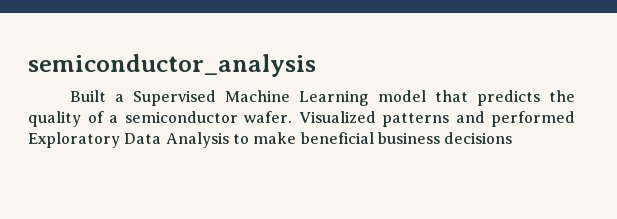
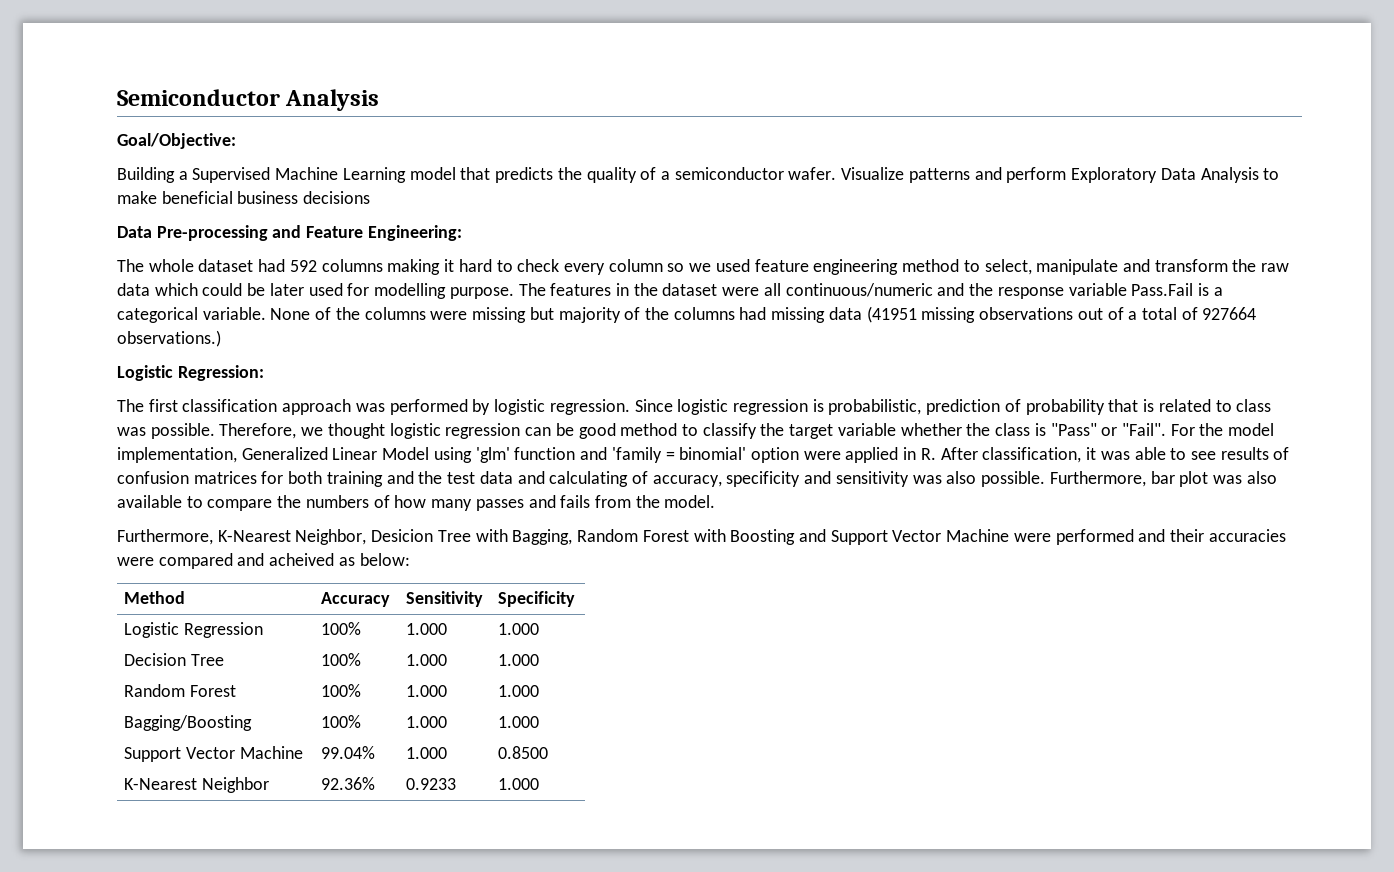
[28,54,316,77] [69,90,106,102] semiconductor_analysis // Built -> [117,89,380,111] [117,133,236,149] [117,167,175,183] Semiconductor Analysis // Goal/Objective: // Building
[298,111,376,123] Visualized -> [841,167,905,180] Visualize
[491,111,575,127] performed -> [1006,167,1067,183] perform
(513, 138) none -> [117,225,462,241] [117,259,1290,275] [117,283,1223,299] [117,306,1257,323] [117,330,221,347] [117,365,264,381] [117,399,1272,415] [117,423,1275,439] [117,447,1290,463] [117,471,1277,487] [117,495,716,511] [117,529,1286,545] [117,553,410,569] [124,591,186,604] [321,592,391,607] [406,591,484,607] [498,591,576,607] [124,622,264,638] [321,622,362,635] [406,623,448,635] [498,623,540,635] [124,653,225,666] [321,653,362,666] [406,654,448,666] [498,654,540,666] [124,684,237,697] [321,684,362,697] [406,685,448,697] [498,685,540,697] [124,715,253,731] [321,715,362,728] [406,716,448,728] [498,716,540,728] [124,746,303,762] [321,746,376,759] [406,747,448,759] [498,746,549,759] [124,777,270,793] [321,777,376,790] [406,778,457,790] [498,778,540,790] // Data Pre-processing and Feature Engineering: // The whole dataset had 592 columns making it hard to check every column so we used feature engineering method to select, manipulate and transform the raw data which could be later used for modelling purpose. The features in the dataset were all continuous/numeric and the response variable Pass.Fail is a categorical variable. None of the columns were missing but majority of the columns had missing data (41951 missing observations out of a total of 927664 observations.) // Logistic Regression: // The first classification approach was performed by logistic regression. Since logistic regression is probabilistic, prediction of probability that is related to class was possible. Therefore, we thought logistic regression can be good method to classify the target variable whether the class is "Pass" or "Fail". For the model implementation, Generalized Linear Model using 'glm' function and 'family = binomial' option were applied in R. After classification, it was able to see results of confusion matrices for both training and the test data and calculating of accuracy, specificity and sensitivity was also possible. Furthermore, bar plot was also available to compare the numbers of how many passes and fails from the model. // Furthermore, K-Nearest Neighbor, Desicion Tree with Bagging, Random Forest with Boosting and Support Vector Machine were performed and their accuracies were compared and acheived as below: // Method | Accuracy | Sensitivity | Specificity // Logistic Regression | 100% | 1.000 | 1.000 // Decision Tree | 100% | 1.000 | 1.000 // Random Forest | 100% | 1.000 | 1.000 // Bagging/Boosting | 100% | 1.000 | 1.000 // Support Vector Machine | 99.04% | 1.000 | 0.8500 // K-Nearest Neighbor | 92.36% | 0.9233 | 1.000

